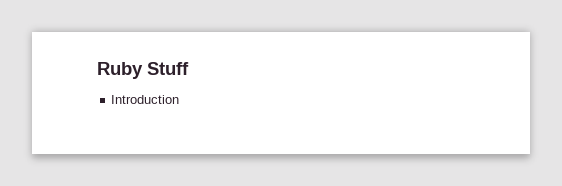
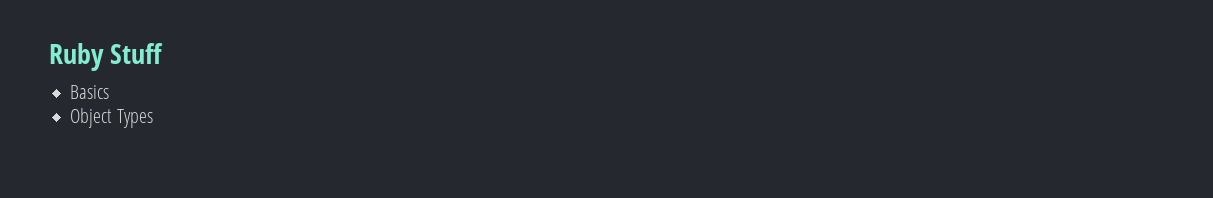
[111,95,180,104] Introduction -> [70,85,110,99] [70,108,153,128] Basics // Object Types

